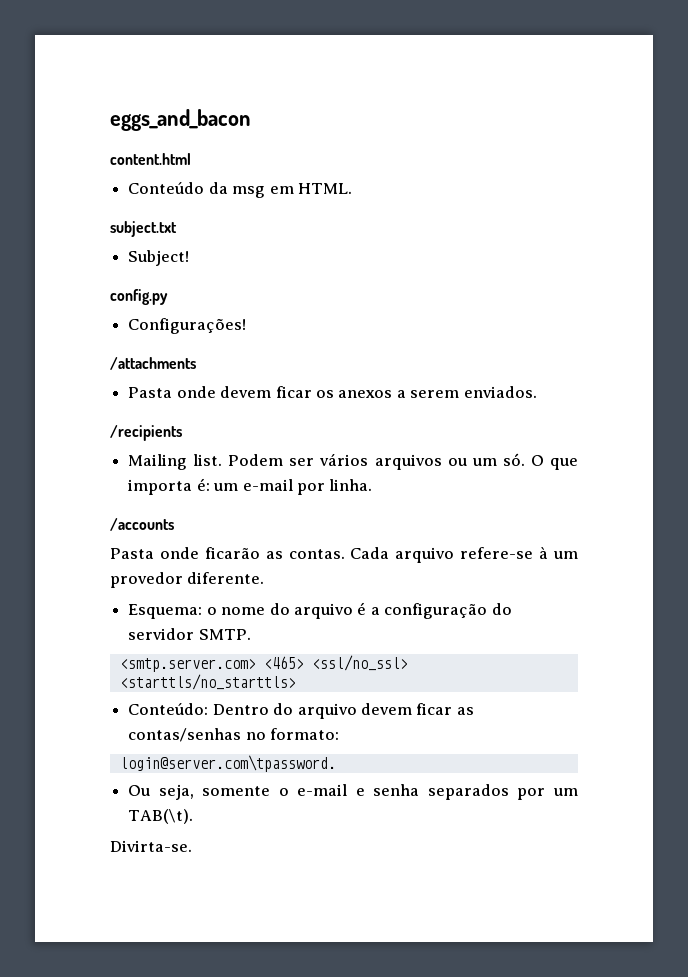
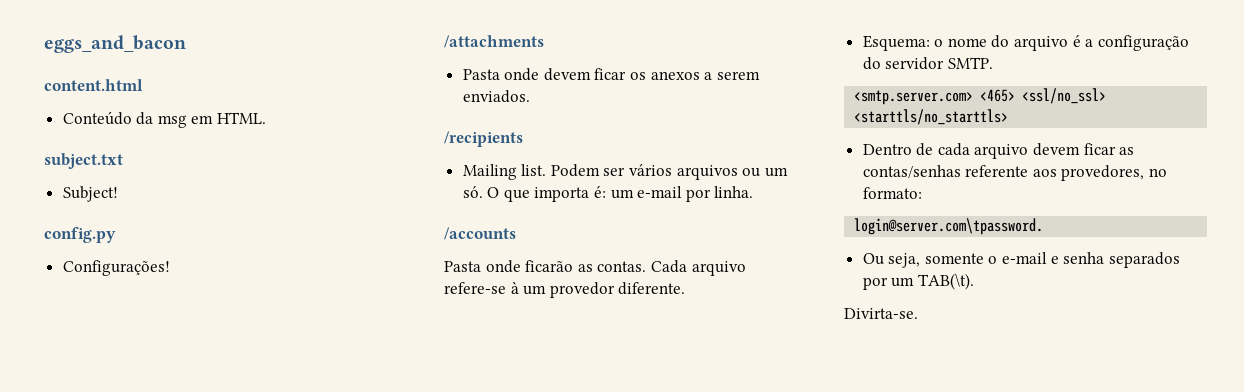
[128,703,294,715] Conteúdo: Dentro do -> [862,143,970,156] Dentro de cada
(242, 735) none -> [965,165,1145,181] referente aos provedores,

